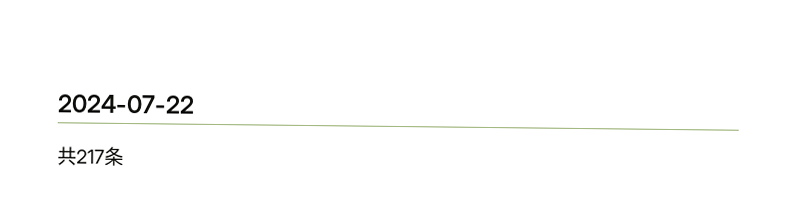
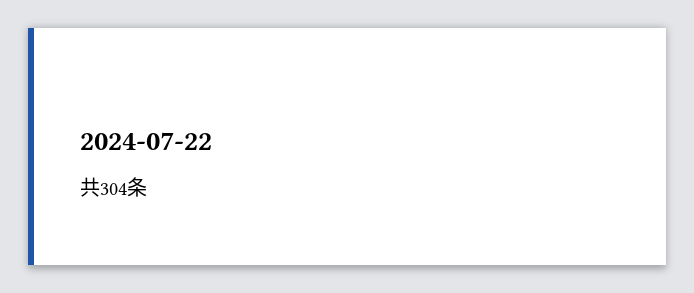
[76,149,105,164] 217 -> [100,183,127,195] 304

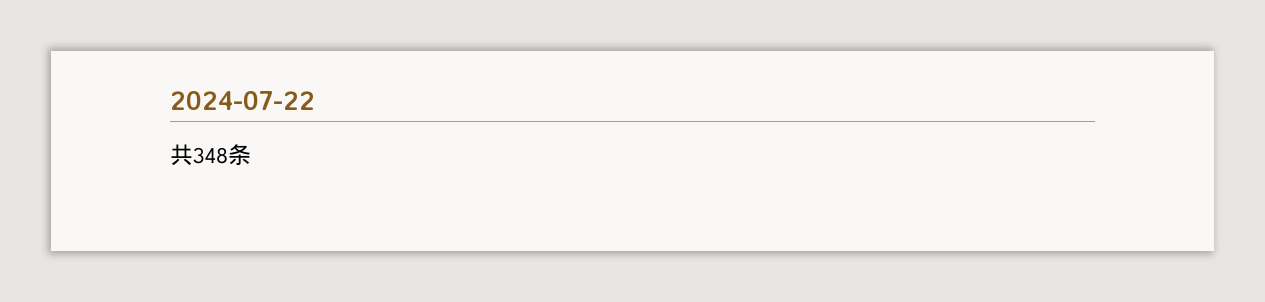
[100,183,127,195] 304 -> [193,147,228,164] 348

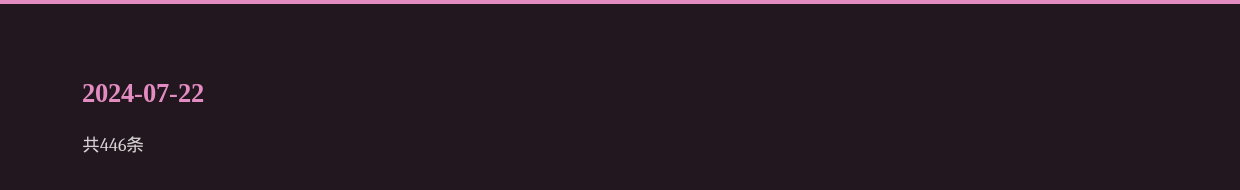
[193,147,228,164] 348 -> [100,138,127,151] 446

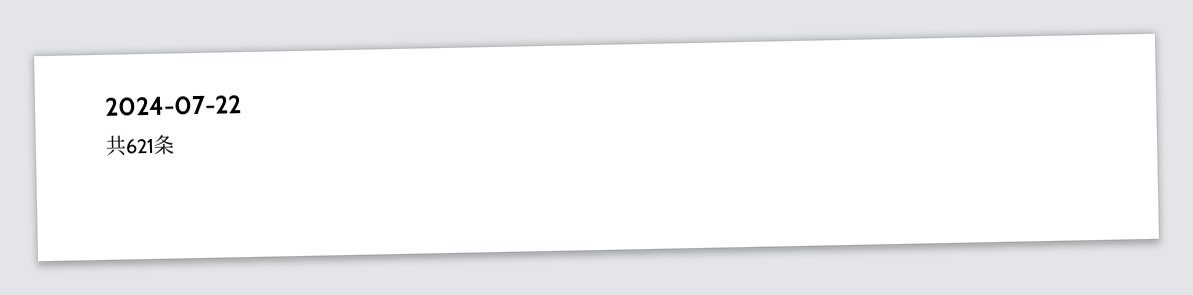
[100,138,127,151] 446 -> [125,138,155,154] 621

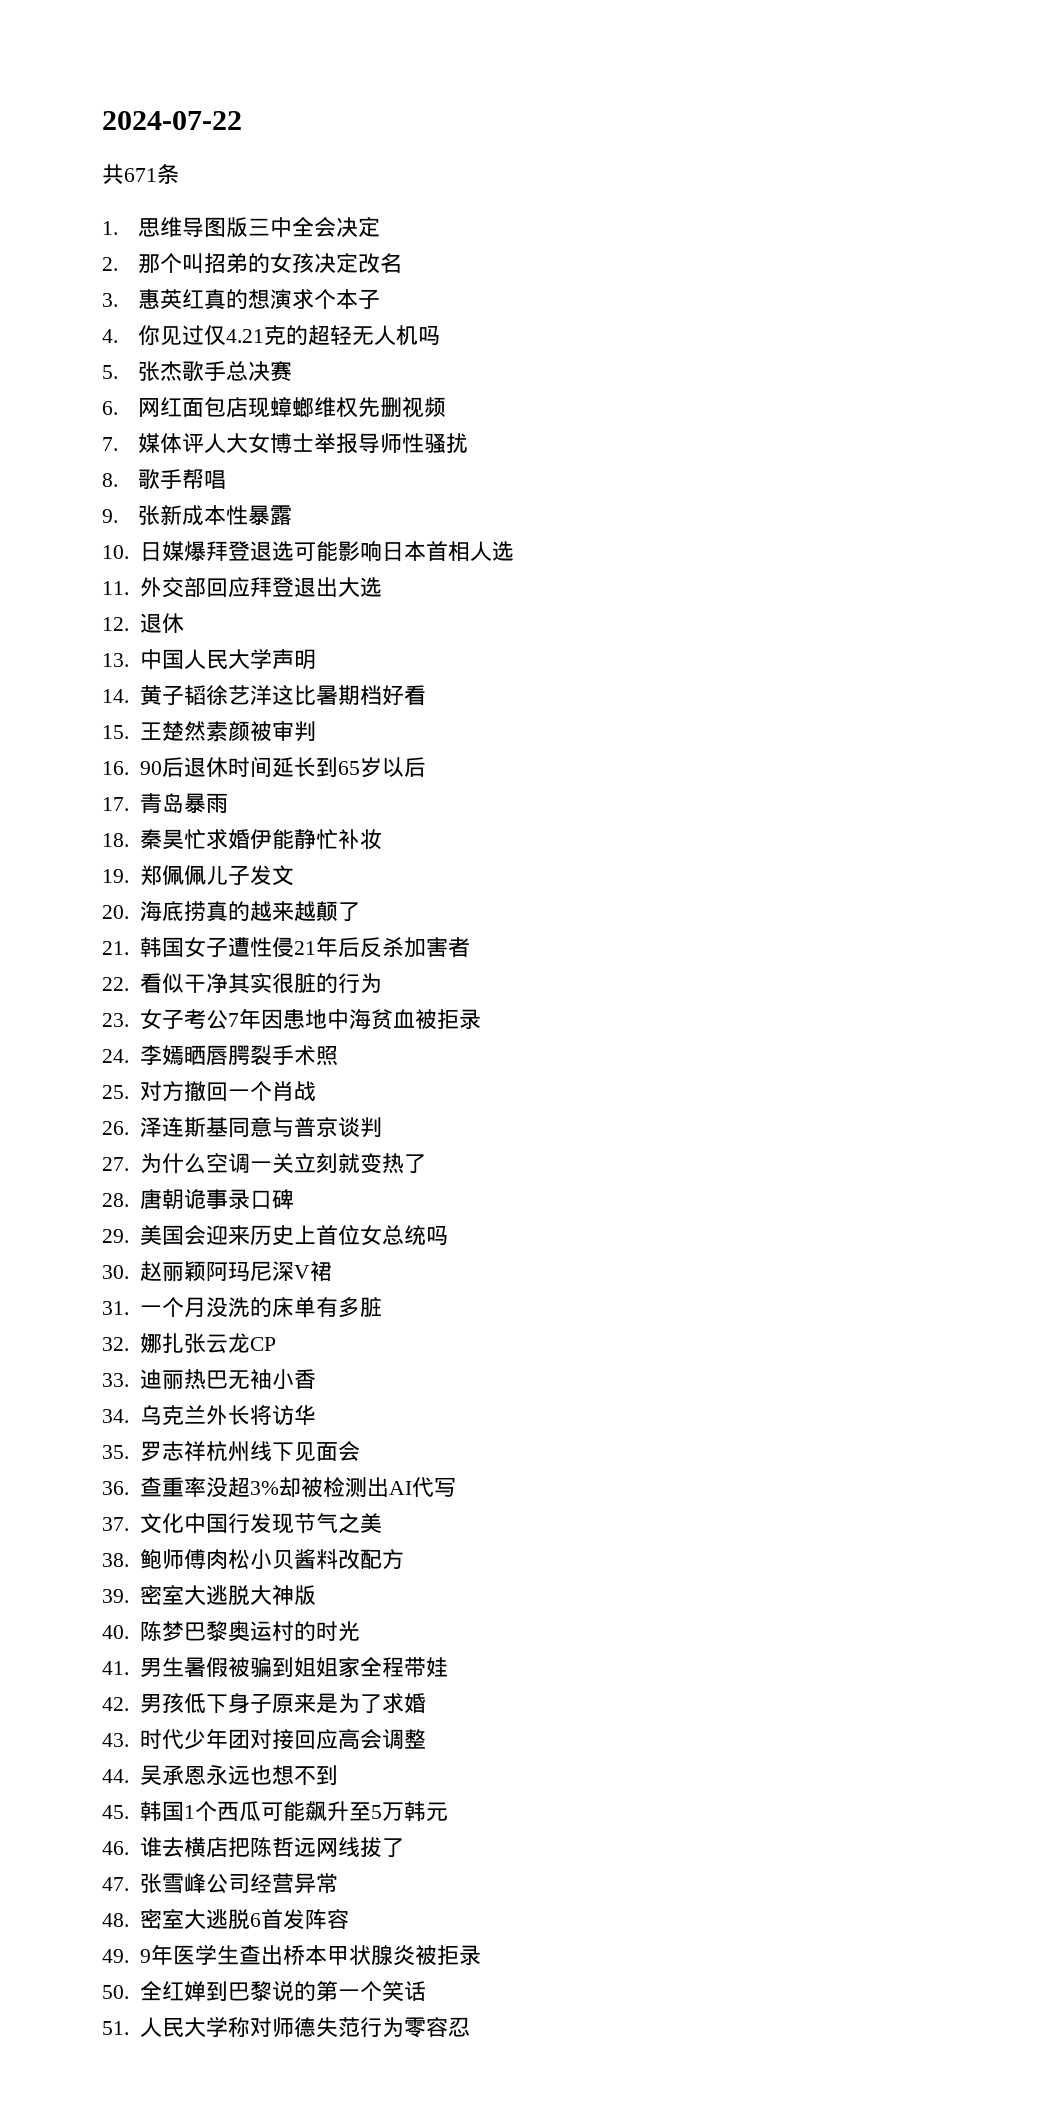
[125,138,155,154] 621 -> [124,168,157,182] 671
(175, 144) none -> [102,217,381,238] [102,253,403,274] [102,289,381,310] [102,325,441,346] [102,361,293,382] [102,396,447,418] [102,433,469,454] [102,469,227,489] [102,505,293,526] [102,540,514,562] [102,577,382,598] [102,613,184,633] [102,649,316,670] [102,685,426,706] [102,721,316,742] [102,756,426,778] [102,793,228,814] [102,829,382,850] [102,865,294,886] [102,901,360,922] [102,936,470,958] [102,973,382,994] [102,1008,481,1030] [102,1045,338,1066] [102,1081,316,1102] [102,1116,382,1138] [102,1153,426,1174] [102,1189,294,1210] [102,1225,448,1246] [102,1261,332,1282] [102,1297,382,1318] [102,1333,276,1354] [102,1369,316,1390] [102,1404,316,1426] [102,1441,360,1462] [102,1477,456,1498] [102,1513,382,1534] [102,1549,404,1570] [102,1585,316,1606] [102,1620,360,1642] [102,1657,448,1678] [102,1693,426,1714] [102,1728,426,1750] [102,1765,338,1786] [102,1801,448,1822] [102,1837,404,1858] [102,1873,338,1894] [102,1909,349,1930] [102,1944,481,1966] [102,1981,426,2002] [102,2017,470,2038] // 1.思维导图版三中全会决定 // 2.那个叫招弟的女孩决定改名 // 3.惠英红真的想演求个本子 // 4.你见过仅4.21克的超轻无人机吗 // 5.张杰歌手总决赛 // 6.网红面包店现蟑螂维权先删视频 // 7.媒体评人大女博士举报导师性骚扰 // 8.歌手帮唱 // 9.张新成本性暴露 // 10.日媒爆拜登退选可能影响日本首相人选 // 11.外交部回应拜登退出大选 // 12.退休 // 13.中国人民大学声明 // 14.黄子韬徐艺洋这比暑期档好看 // 15.王楚然素颜被审判 // 16. 90后退休时间延长到65岁以后 // 17.青岛暴雨 // 18.秦昊忙求婚伊能静忙补妆 // 19.郑佩佩儿子发文 // 20.海底捞真的越来越颠了 // 21.韩国女子遭性侵21年后反杀加害者 // 22.看似干净其实很脏的行为 // 23.女子考公7年因患地中海贫血被拒录 // 24.李嫣晒唇腭裂手术照 // 25.对方撤回一个肖战 // 26.泽连斯基同意与普京谈判 // 27.为什么空调一关立刻就变热了 // 28.唐朝诡事录口碑 // 29.美国会迎来历史上首位女总统吗 // 30.赵丽颖阿玛尼深V裙 // 31.一个月没洗的床单有多脏 // 32.娜扎张云龙CP // 33.迪丽热巴无袖小香 // 34.乌克兰外长将访华 // 35.罗志祥杭州线下见面会 // 36.查重率没超3%却被检测出AI代写 // 37.文化中国行发现节气之美 // 38.鲍师傅肉松小贝酱料改配方 // 39.密室大逃脱大神版 // 40.陈梦巴黎奥运村的时光 // 41.男生暑假被骗到姐姐家全程带娃 // 42.男孩低下身子原来是为了求婚 // 43.时代少年团对接回应高会调整 // 44.吴承恩永远也想不到 // 45.韩国1个西瓜可能飙升至5万韩元 // 46.谁去横店把陈哲远网线拔了 // 47.张雪峰公司经营异常 // 48.密室大逃脱6首发阵容 // 49. 9年医学生查出桥本甲状腺炎被拒录 // 50.全红婵到巴黎说的第一个笑话 // 51.人民大学称对师德失范行为零容忍

